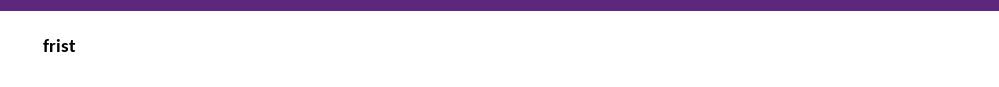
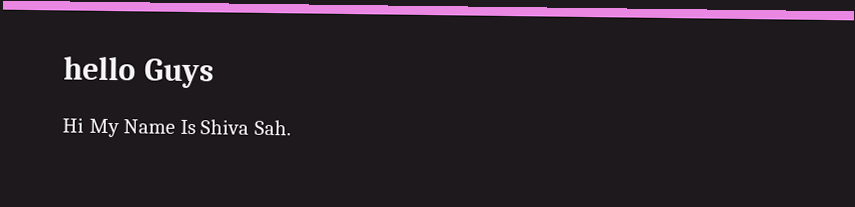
[43,39,76,52] frist -> [63,56,214,89] [62,117,291,138] hello Guys // Hi My Name Is Shiva Sah.

